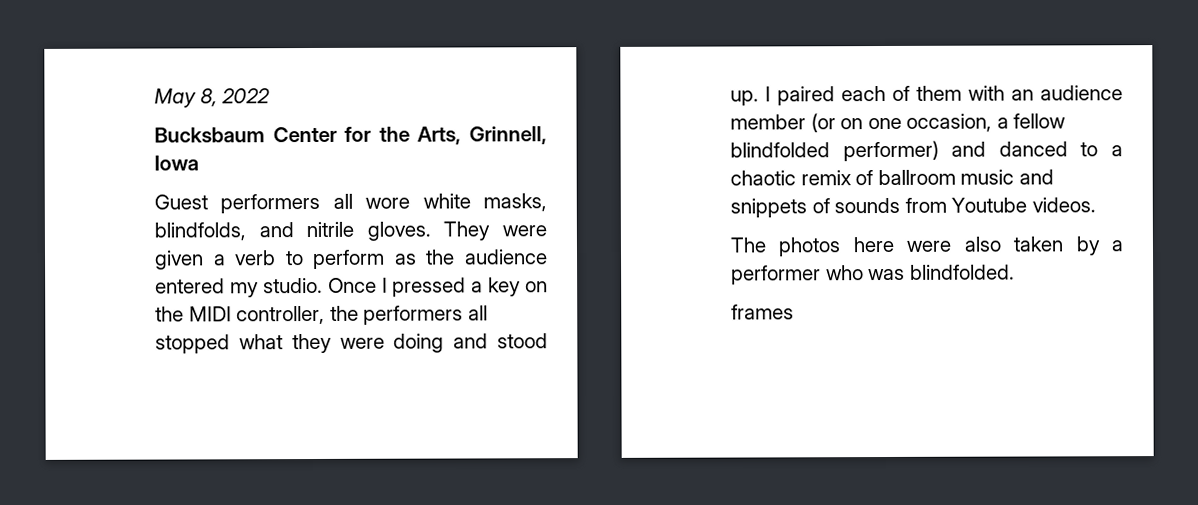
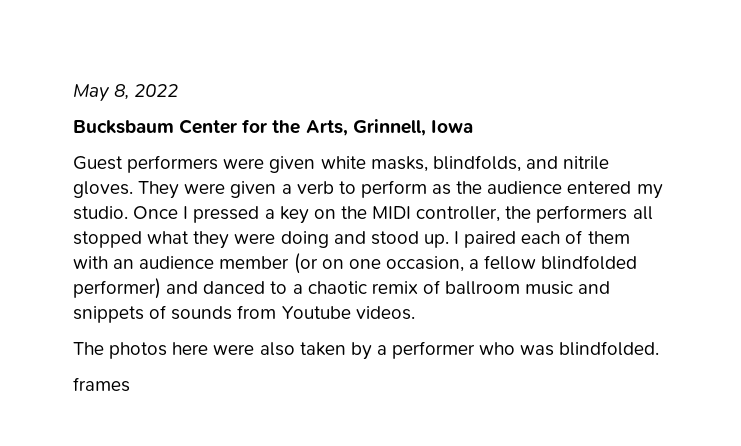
[332,193,411,209] all wore -> [223,156,316,173] were given

